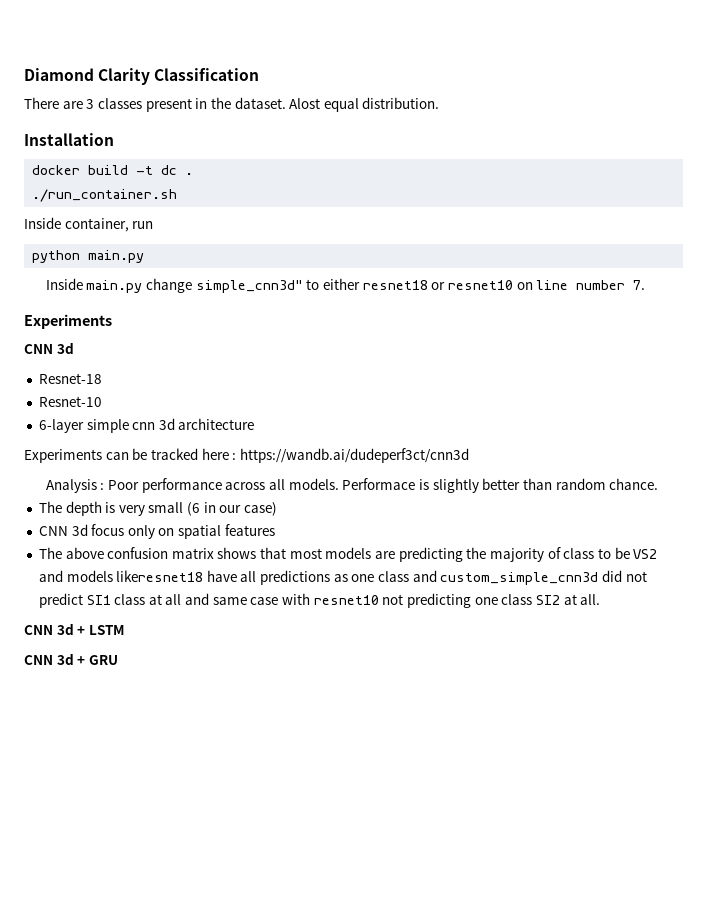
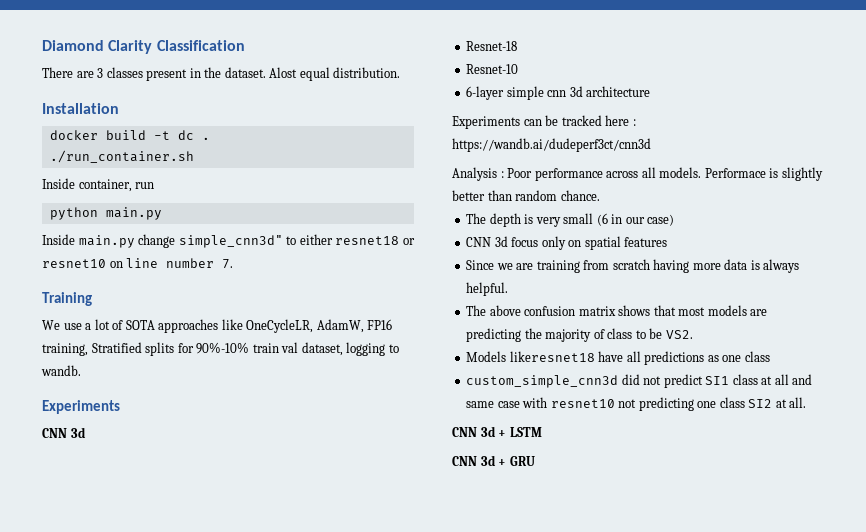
(646, 285) none -> [42,292,92,306] [42,319,393,333] [42,342,399,356] [41,365,81,376] // Training // We use a lot of SOTA approaches like OneCycleLR, AdamW, FP16 training, Stratified splits for 90%-10% train val dataset, logging to wandb.
(275, 530) none -> [466,259,800,273] [466,282,509,296] // Since we are training from scratch having more data is always helpful.
[633,549,658,559] [38,570,113,582] VS2 and models -> [665,330,693,339] [466,351,507,362] VS2. // Models
[412,570,437,582] and -> (770, 356) //

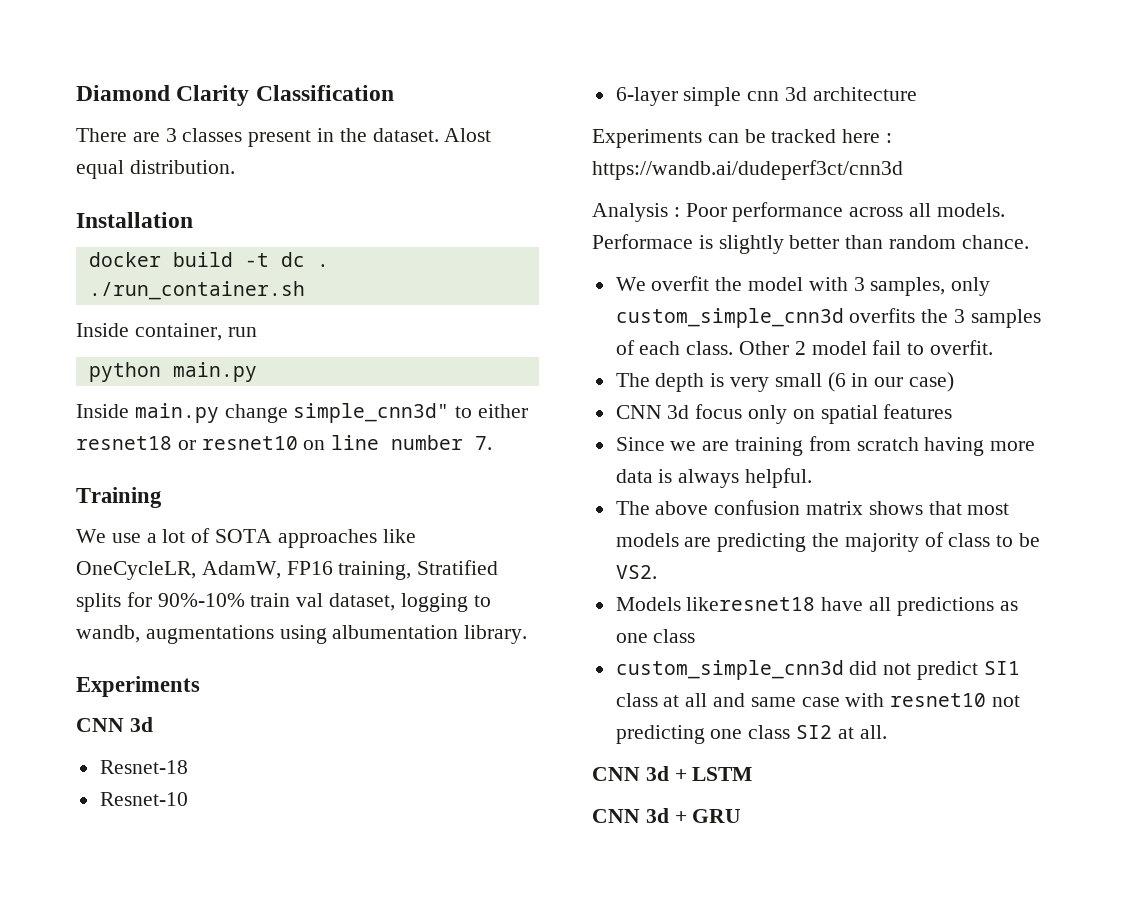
[41,365,81,376] wandb. -> [76,625,528,644] wandb, augmentations using albumentation library.
(600, 195) none -> [615,276,991,296] [615,308,1041,328] [615,340,994,355] // We overfit the model with 3 samples, only custom_simple_cnn3d overfits the 3 samples of each class. Other 2 model fail to overfit.

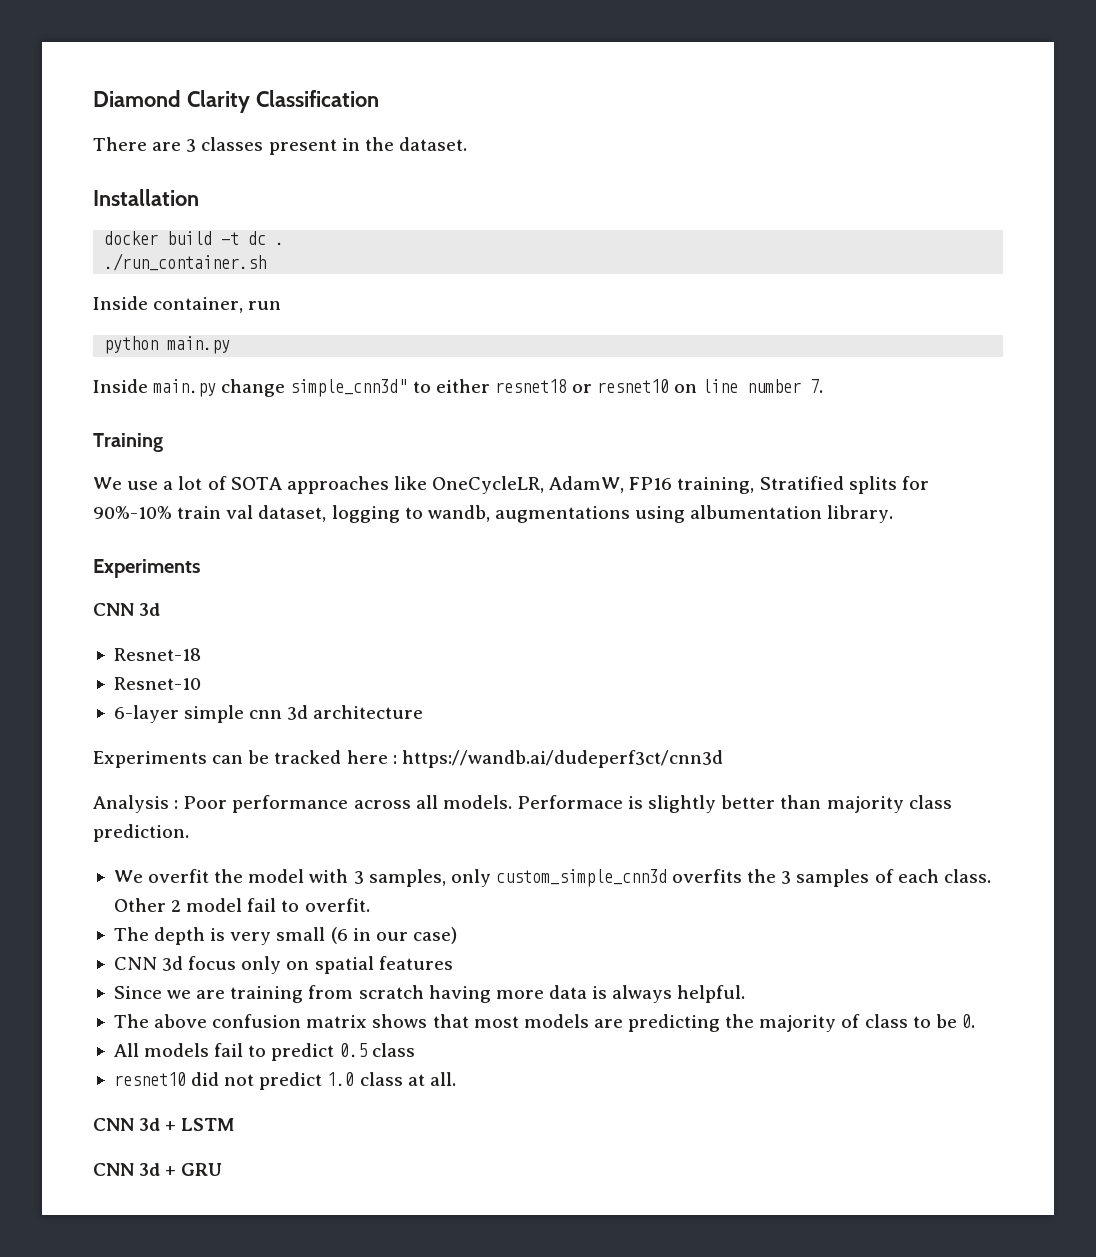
[444,128,492,142] [76,160,235,179] Alost equal distribution. -> (467, 144) none
[889,235,1029,249] random chance. -> [826,795,952,813] [93,824,189,842] majority class prediction.
[615,565,657,579] [615,597,1018,616] [615,633,648,643] VS2. // Models likeresnet18 have all predictions as one -> [961,1014,975,1028] [113,1043,367,1061] 0. // All models fail to predict 0.5
[615,660,844,680] custom_simple_cnn3d -> [113,1072,186,1086] resnet10
[983,661,1020,675] SI1 -> [327,1072,355,1086] 1.0
[685,693,1021,707] [615,725,854,744] all and same case with resnet10 not predicting one class SI2 at -> (425, 1080) none

